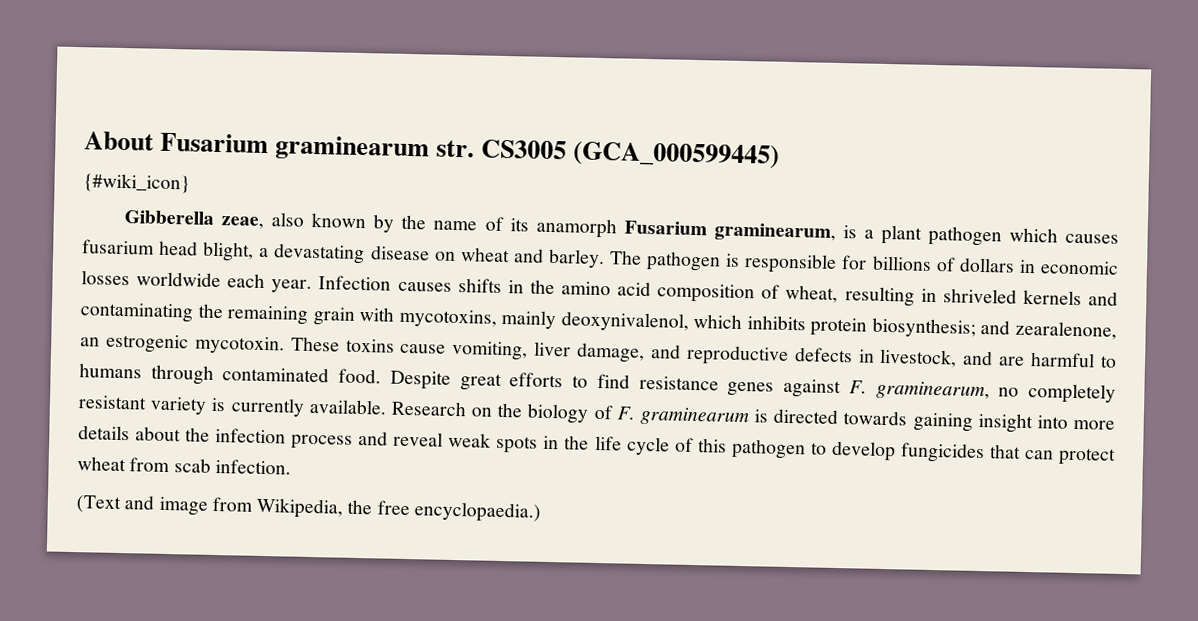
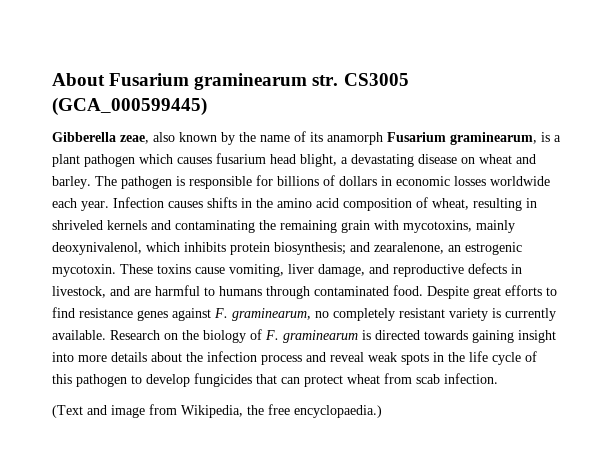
[83,173,190,194] // {#wiki_icon} -> (207, 106) none

